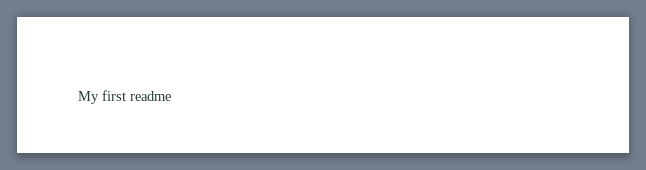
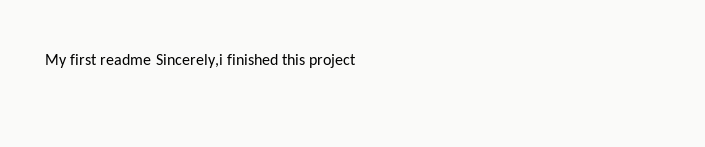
(171, 96) none -> [155,54,357,68] Sincerely,i finished this project

